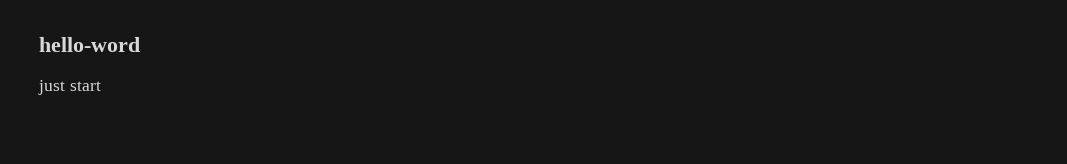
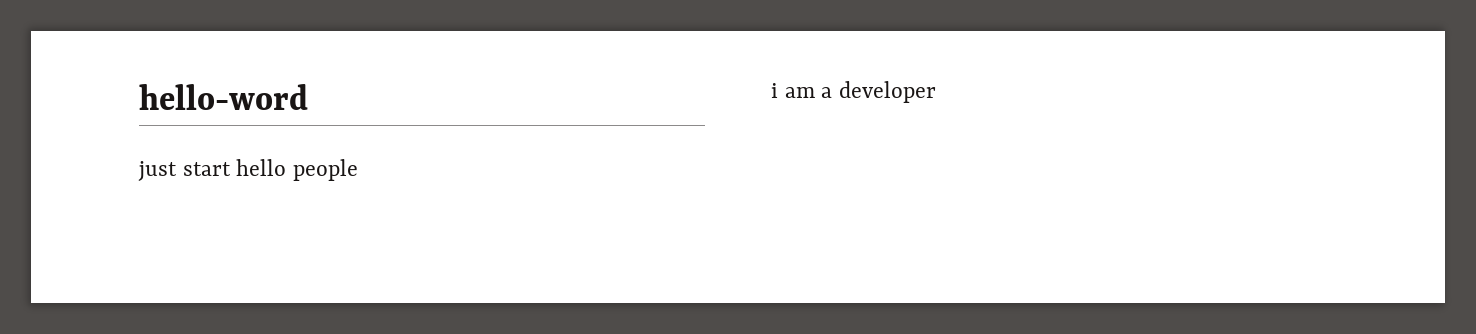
(101, 86) none -> [236,159,358,181] [771,81,936,103] hello people // i am a developer

